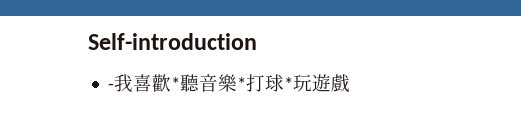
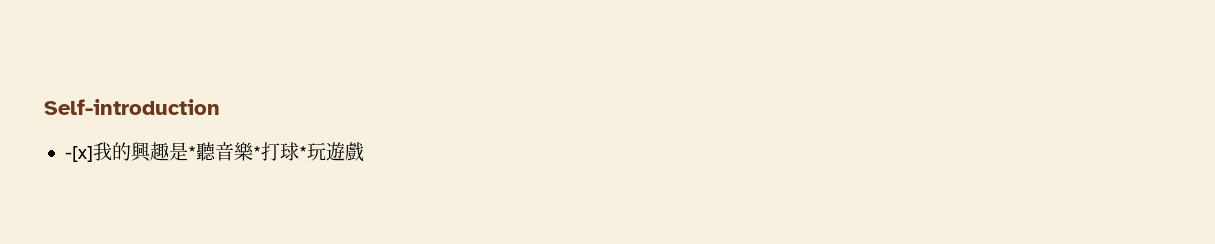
[108,74,172,92] -我喜歡 -> [64,142,188,162] -[x]我的興趣是

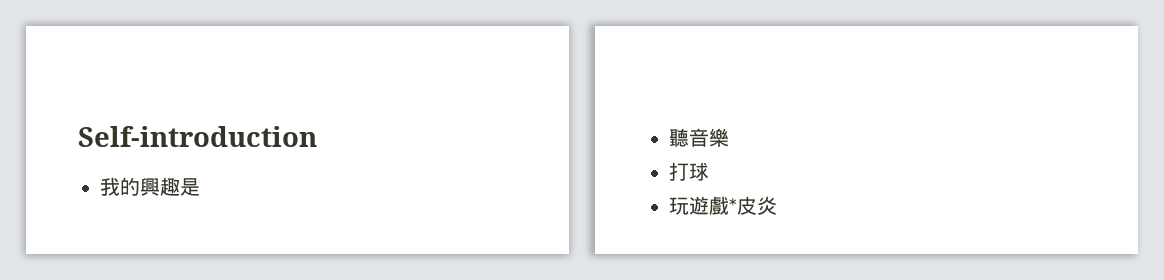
[64,146,93,162] -[x] -> (317, 136) none
[187,146,196,159] * -> (200, 187) //
[252,146,261,159] * -> (729, 137) //
[298,142,364,162] *玩遊戲 -> [669,196,777,215] // 玩遊戲*皮炎

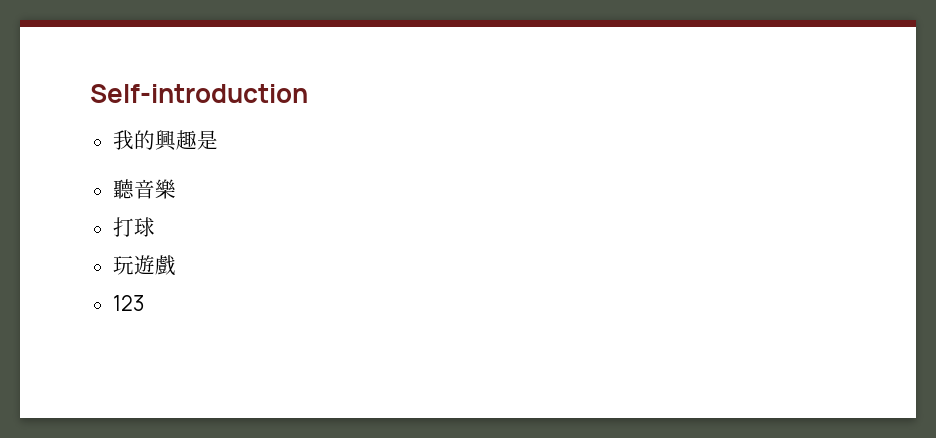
[729,196,777,215] *皮炎 -> [112,295,144,311] // 123

